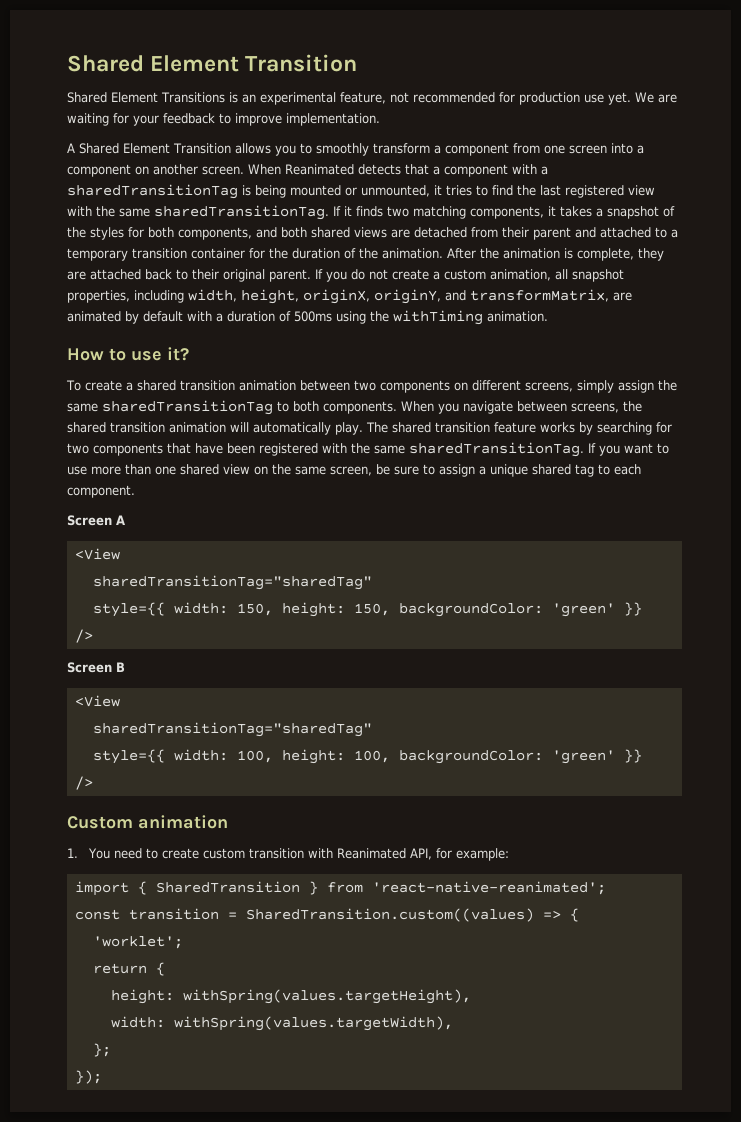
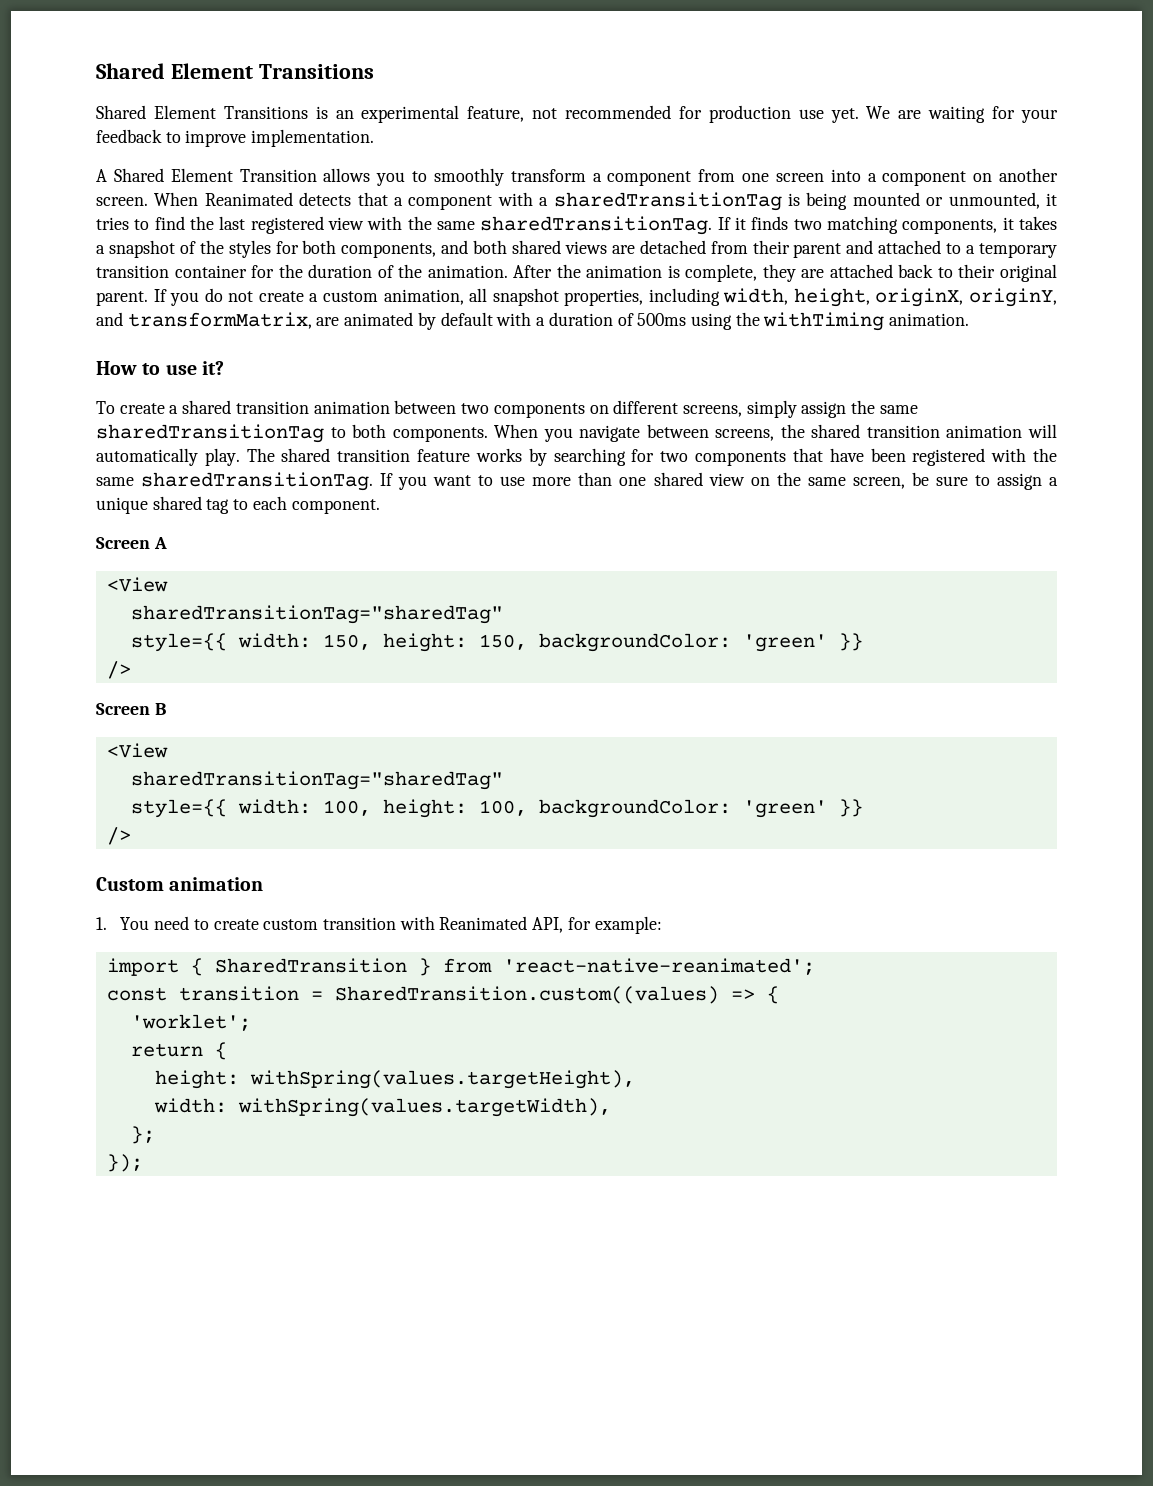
[67,54,358,72] Shared Element Transition -> [96,63,374,79] Shared Element Transitions

